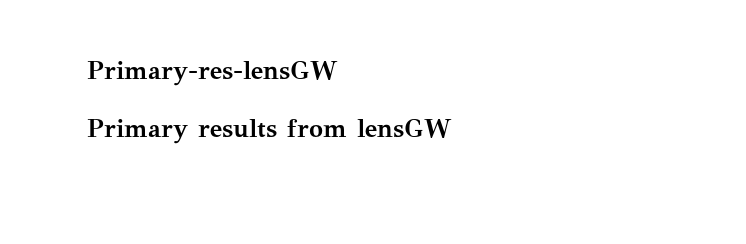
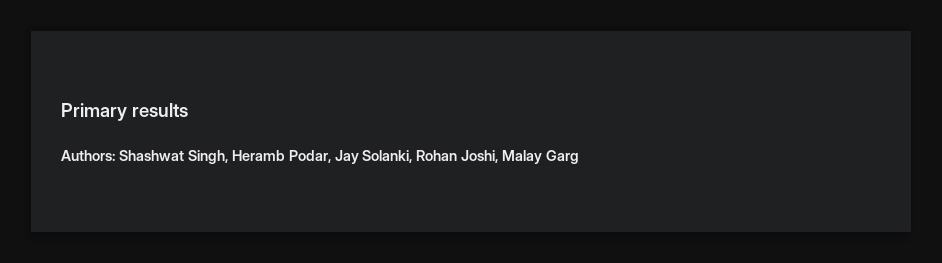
[87,60,338,86] Primary-res-lensGW // -> (61, 112) none
[287,118,452,138] from lensGW -> [61,150,580,164] // Authors: Shashwat Singh, Heramb Podar, Jay Solanki, Rohan Joshi, Malay Garg

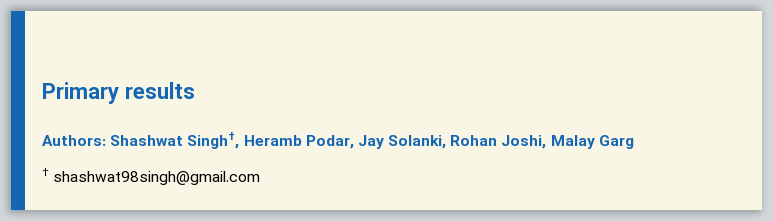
[187,150,228,164] Singh, -> [187,132,240,149] Singh†,
(580, 157) none -> [42,168,261,185] // † shashwat98singh@gmail.com

